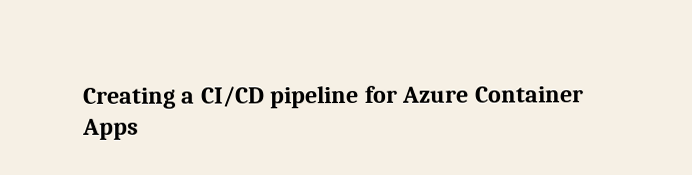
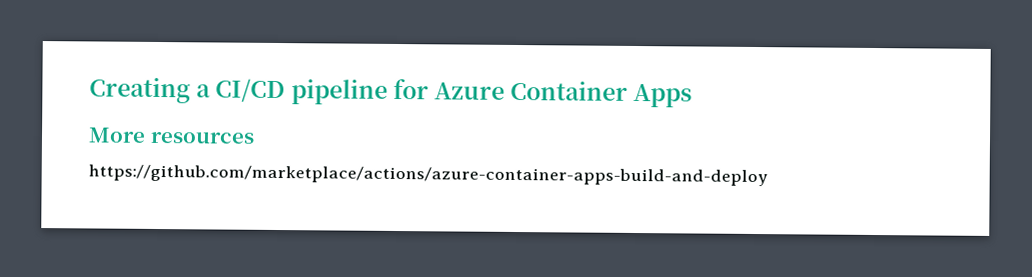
(139, 129) none -> [88,127,255,144] [88,164,768,187] // More resources // https://github.com/marketplace/actions/azure-container-apps-build-and-deploy

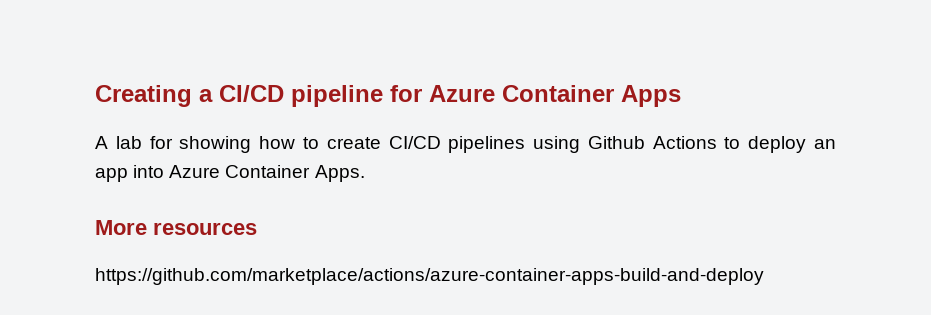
(693, 95) none -> [95,136,837,153] [95,165,365,182] // A lab for showing how to create CI/CD pipelines using Github Actions to deploy an app into Azure Container Apps.

